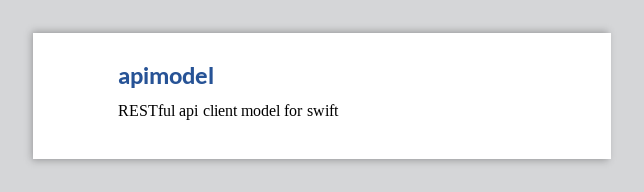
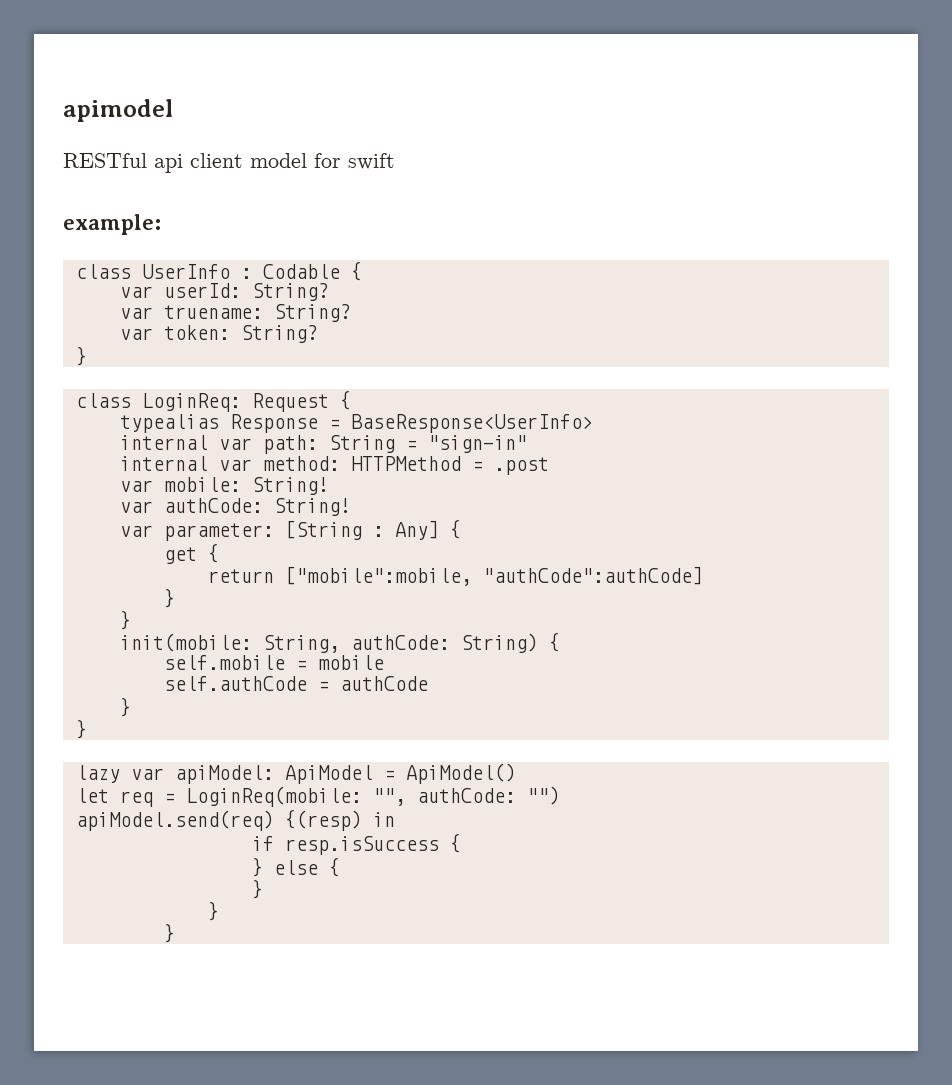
(339, 110) none -> [63,214,161,235] [75,261,362,281] [119,283,329,301] [119,304,351,322] [119,325,318,343] [75,346,87,366] [75,390,351,412] [119,414,593,433] [119,435,527,454] [119,456,549,475] [119,477,329,495] [119,498,351,516] [119,519,461,541] [163,543,219,564] [207,566,703,586] [163,588,175,608] [119,610,131,630] [119,632,560,653] [163,655,384,670] [163,676,428,691] [119,697,131,717] [75,719,87,739] [75,763,516,784] [75,786,560,807] [75,809,395,831] [251,833,461,855] [251,857,340,877] [251,879,263,899] [207,901,219,921] [163,923,175,943] // example: // class UserInfo : Codable { // var userId: String? // var truename: String? // var token: String? // } // class LoginReq: Request { // typealias Response = BaseResponse<UserInfo> // internal var path: String = "sign-in" // internal var method: HTTPMethod = .post // var mobile: String! // var authCode: String! // var parameter: [String : Any] { // get { // return ["mobile":mobile, "authCode":authCode] // } // } // init(mobile: String, authCode: String) { // self.mobile = mobile // self.authCode = authCode // } // } // lazy var apiModel: ApiModel = ApiModel() // let req = LoginReq(mobile: "", authCode: "") // apiModel.send(req) {(resp) in // if resp.isSuccess { // } else { // } // } // }

